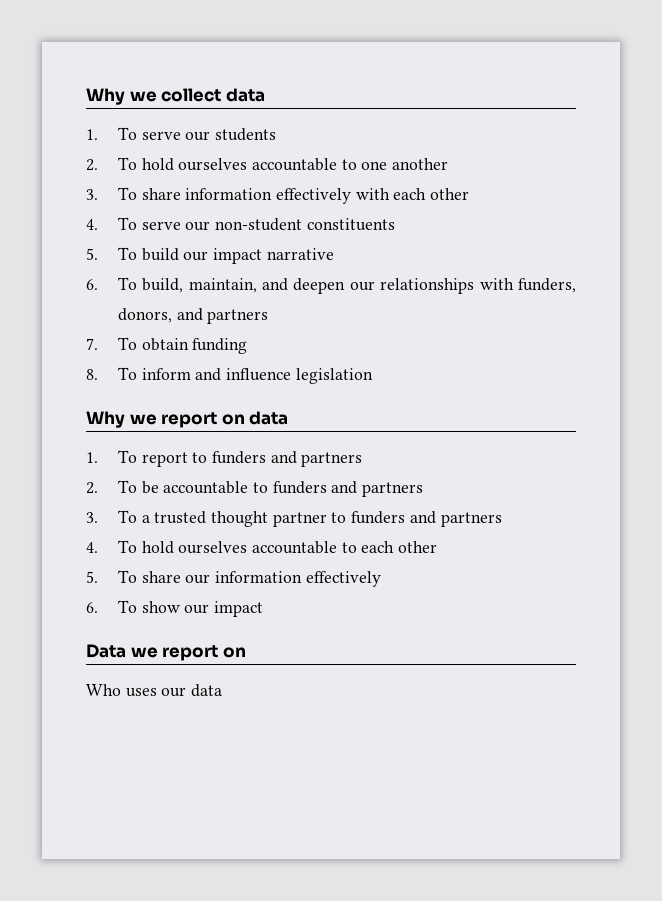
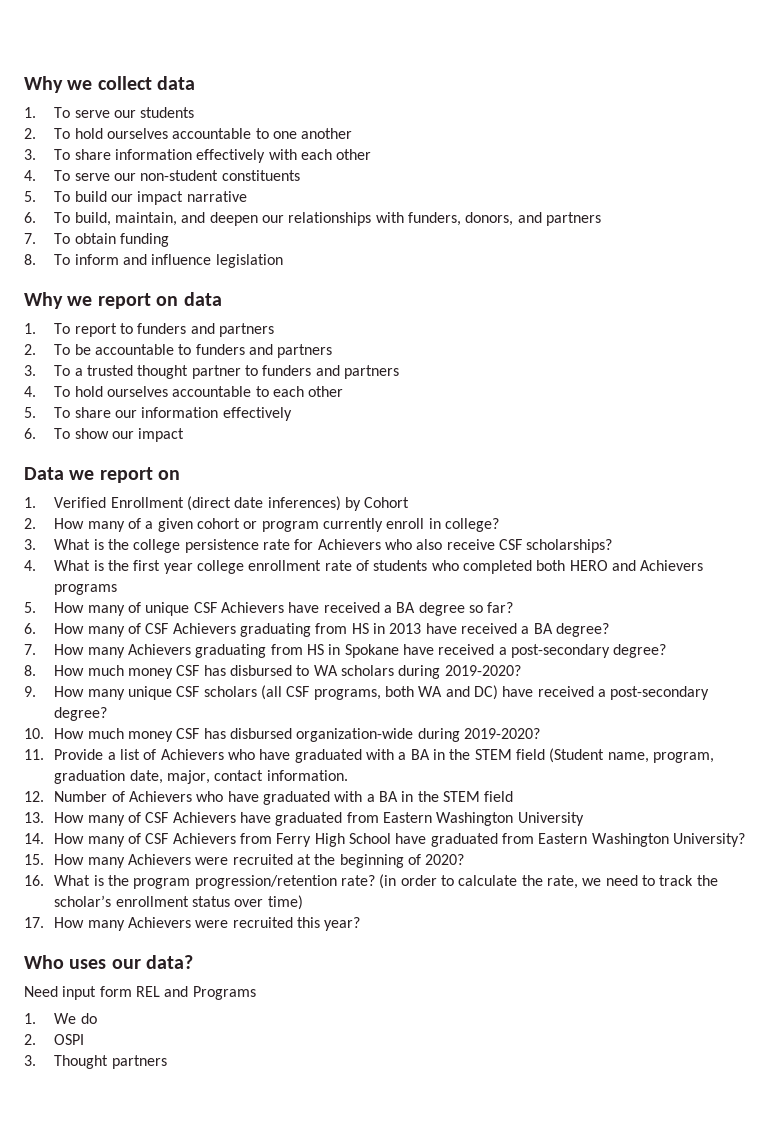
[86,684,223,697] Who uses our data -> [24,496,410,511] [24,518,499,532] [24,539,613,553] [24,560,704,574] [54,584,118,595] [24,602,514,616] [24,623,609,637] [24,644,667,658] [24,665,521,679] [24,685,710,700] [54,707,108,721] [24,728,540,742] [24,748,714,763] [54,770,348,784] [24,791,514,805] [24,812,584,826] [24,833,745,847] [24,854,465,868] [24,874,718,889] [54,895,303,910] [24,917,361,931] [24,955,194,969] [24,986,256,1000] [24,1013,97,1024] [24,1034,85,1045] [24,1055,167,1069] 1. Verified Enrollment (direct date inferences) by Cohort // 2. How many of a given cohort or program currently enroll in college? // 3. What is the college persistence rate for Achievers who also receive CSF scholarships? // 4. What is the first year college enrollment rate of students who completed both HERO and Achievers programs // 5. How many of unique CSF Achievers have received a BA degree so far? // 6. How many of CSF Achievers graduating from HS in 2013 have received a BA degree? // 7. How many Achievers graduating from HS in Spokane have received a post-secondary degree? // 8. How much money CSF has disbursed to WA scholars during 2019-2020? // 9. How many unique CSF scholars (all CSF programs, both WA and DC) have received a post-secondary degree? // 10. How much money CSF has disbursed organization-wide during 2019-2020? // 11. Provide a list of Achievers who have graduated with a BA in the STEM field (Student name, program, graduation date, major, contact information. // 12. Number of Achievers who have graduated with a BA in the STEM field // 13. How many of CSF Achievers have graduated from Eastern Washington University // 14. How many of CSF Achievers from Ferry High School have graduated from Eastern Washington University? // 15. How many Achievers were recruited at the beginning of 2020? // 16. What is the program progression/retention rate? (in order to calculate the rate, we need to track the scholar’s enrollment status over time) // 17. How many Achievers were recruited this year? // Who uses our data? // Need input form REL and Programs // 1. We do // 2. OSPI // 3. Thought partners

